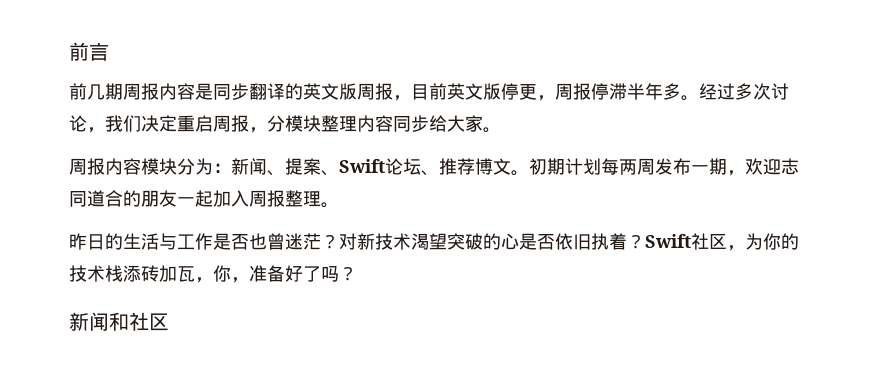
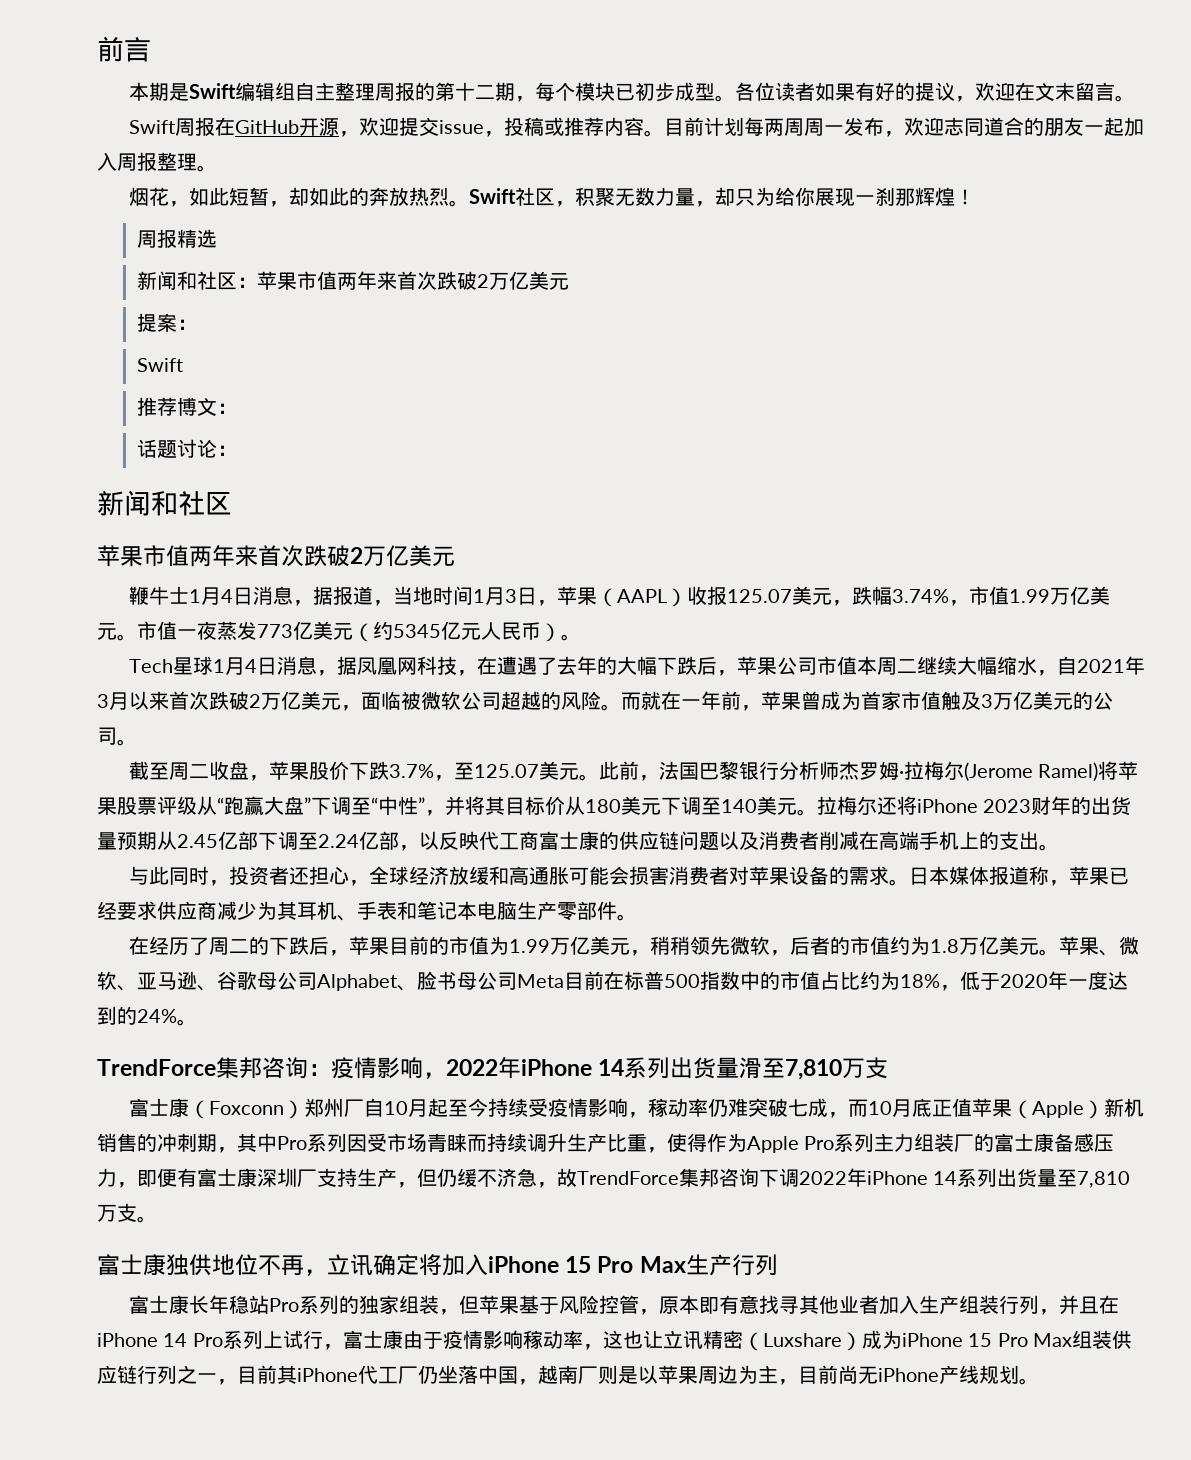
[69,83,789,101] [69,115,501,133] [69,158,565,176] 前几期周报内容是同步翻译的英文版周报，目前英文版停更，周报停滞半年多。经过多次讨论，我们决定重启周报，分模块整理内容同步给大家。 // 周报内容模块分为：新闻、提案、Swift论坛、推荐博文。初期 -> [128,82,1135,102] [128,117,704,137] 本期是Swift编辑组自主整理周报的第十二期，每个模块已初步成型。各位读者如果有好的提议，欢迎在文末留言。 // Swift周报在GitHub开源，欢迎提交issue，投稿或推荐内容。目前
[655,158,727,175] 发布一期 -> [803,117,884,136] 周一发布
[69,233,799,251] [69,265,357,283] [69,312,169,331] 昨日的生活与工作是否也曾迷茫？对新技术渴望突破的心是否依旧执着？Swift社区，为你的技术栈添砖加瓦，你，准备好了吗？ // 新闻和社区 -> [128,187,975,207] [136,229,217,248] [136,271,569,290] [136,313,197,332] [136,358,183,372] [136,397,237,416] [136,439,237,458] [97,490,232,516] [97,545,455,567] [128,586,1110,607] [97,621,581,642] [128,656,1145,676] [97,691,1113,711] [97,727,137,746] [128,761,1139,781] [97,796,1132,816] [97,831,1059,851] [128,866,1129,886] [97,901,637,921] [128,936,1139,956] [97,971,1128,991] [97,1006,197,1026] [97,1057,889,1080] [128,1098,1144,1119] [97,1133,1115,1153] [97,1168,1131,1188] [97,1203,157,1223] [97,1254,778,1276] [128,1295,1119,1315] [97,1330,1132,1351] [97,1365,1039,1385] 烟花，如此短暂，却如此的奔放热烈。Swift社区，积聚无数力量，却只为给你展现一刹那辉煌！ // 周报精选 // 新闻和社区：苹果市值两年来首次跌破2万亿美元 // 提案： // Swift // 推荐博文： // 话题讨论： // 新闻和社区 // 苹果市值两年来首次跌破2万亿美元 // 鞭牛士1月4日消息，据报道，当地时间1月3日，苹果（AAPL）收报125.07美元，跌幅3.74%，市值1.99万亿美元。市值一夜蒸发773亿美元（约5345亿元人民币）。 // Tech星球1月4日消息，据凤凰网科技，在遭遇了去年的大幅下跌后，苹果公司市值本周二继续大幅缩水，自2021年3月以来首次跌破2万亿美元，面临被微软公司超越的风险。而就在一年前，苹果曾成为首家市值触及3万亿美元的公司。 // 截至周二收盘，苹果股价下跌3.7%，至125.07美元。此前，法国巴黎银行分析师杰罗姆·拉梅尔(Jerome Ramel)将苹果股票评级从“跑赢大盘”下调至“中性”，并将其目标价从180美元下调至140美元。拉梅尔还将iPhone 2023财年的出货量预期从2.45亿部下调至2.24亿部，以反映代工商富士康的供应链问题以及消费者削减在高端手机上的支出。 // 与此同时，投资者还担心，全球经济放缓和高通胀可能会损害消费者对苹果设备的需求。日本媒体报道称，苹果已经要求供应商减少为其耳机、手表和笔记本电脑生产零部件。 // 在经历了周二的下跌后，苹果目前的市值为1.99万亿美元，稍稍领先微软，后者的市值约为1.8万亿美元。苹果、微软、亚马逊、谷歌母公司Alphabet、脸书母公司Meta目前在标普500指数中的市值占比约为18%，低于2020年一度达到的24%。 // TrendForce集邦咨询：疫情影响，2022年iPhone 14系列出货量滑至7,810万支 // 富士康（Foxconn）郑州厂自10月起至今持续受疫情影响，稼动率仍难突破七成，而10月底正值苹果（Apple）新机销售的冲刺期，其中Pro系列因受市场青睐而持续调升生产比重，使得作为Apple Pro系列主力组装厂的富士康备感压力，即便有富士康深圳厂支持生产，但仍缓不济急，故TrendForce集邦咨询下调2022年iPhone 14系列出货量至7,810万支。 // 富士康独供地位不再，立讯确定将加入iPhone 15 Pro Max生产行列 // 富士康长年稳站Pro系列的独家组装，但苹果基于风险控管，原本即有意找寻其他业者加入生产组装行列，并且在iPhone 14 Pro系列上试行，富士康由于疫情影响稼动率，这也让立讯精密（Luxshare）成为iPhone 15 Pro Max组装供应链行列之一，目前其iPhone代工厂仍坐落中国，越南厂则是以苹果周边为主，目前尚无iPhone产线规划。

